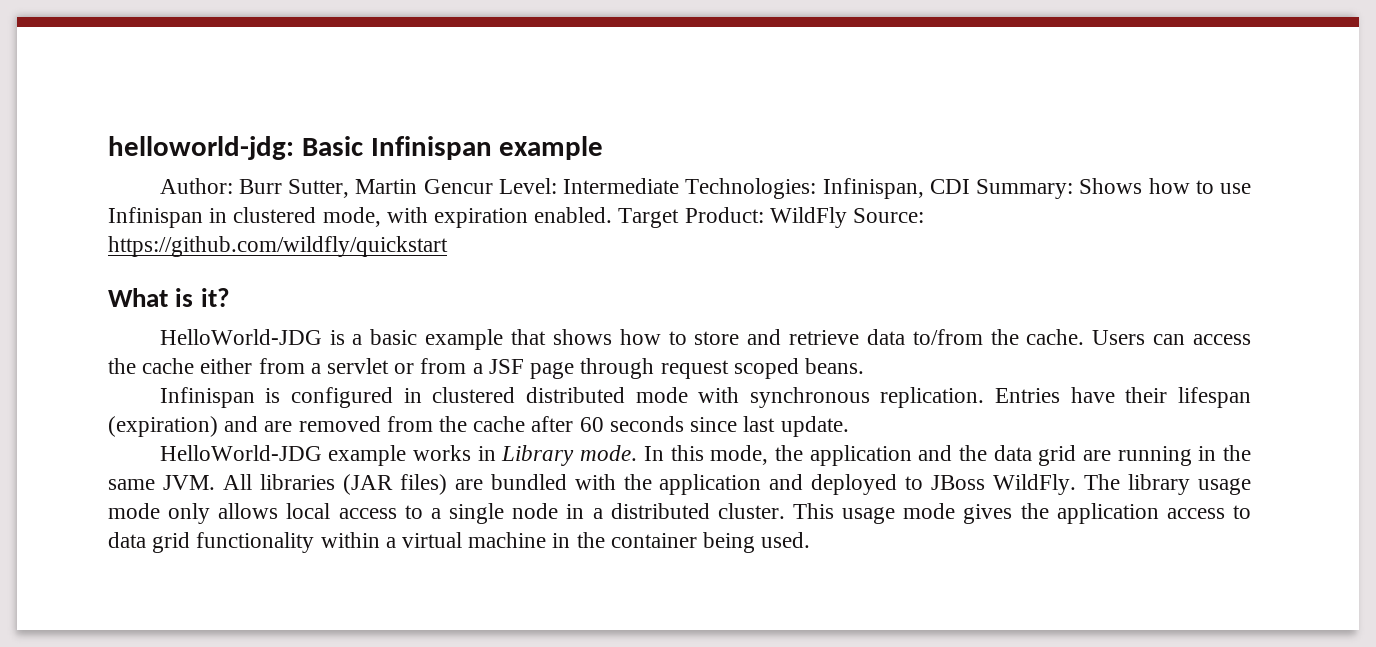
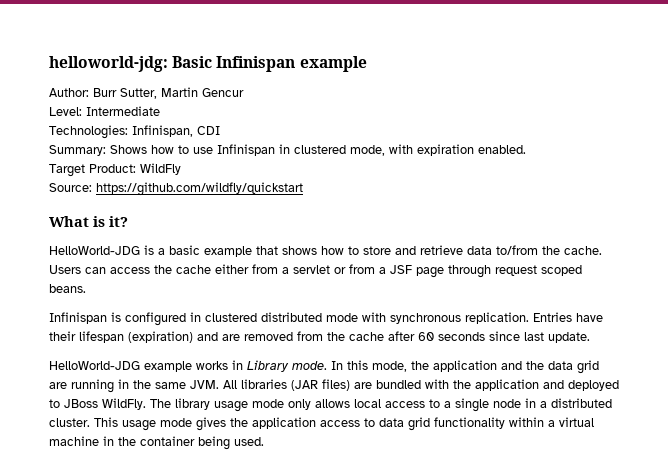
(493, 186) none -> (244, 92) //
(680, 186) none -> (160, 111) //
(970, 186) none -> (220, 130) //
(613, 215) none -> (526, 149) //
(847, 217) none -> (181, 169) //

